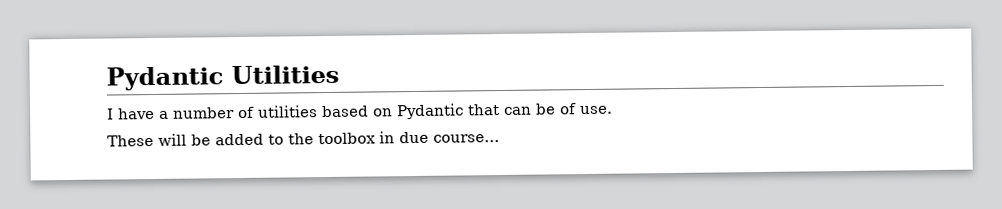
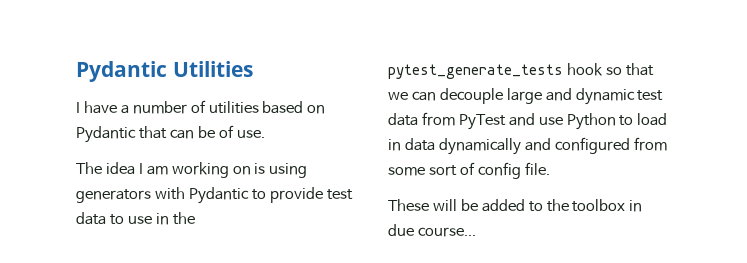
(613, 110) none -> [76,162,308,178] [76,187,353,204] [76,212,195,225] [388,63,654,79] [388,88,664,105] [388,112,668,130] [388,137,667,155] [388,162,550,179] // The idea I am working on is using generators with Pydantic to provide test data to use in the pytest_generate_tests hook so that we can decouple large and dynamic test data from PyTest and use Python to load in data dynamically and configured from some sort of config file.

